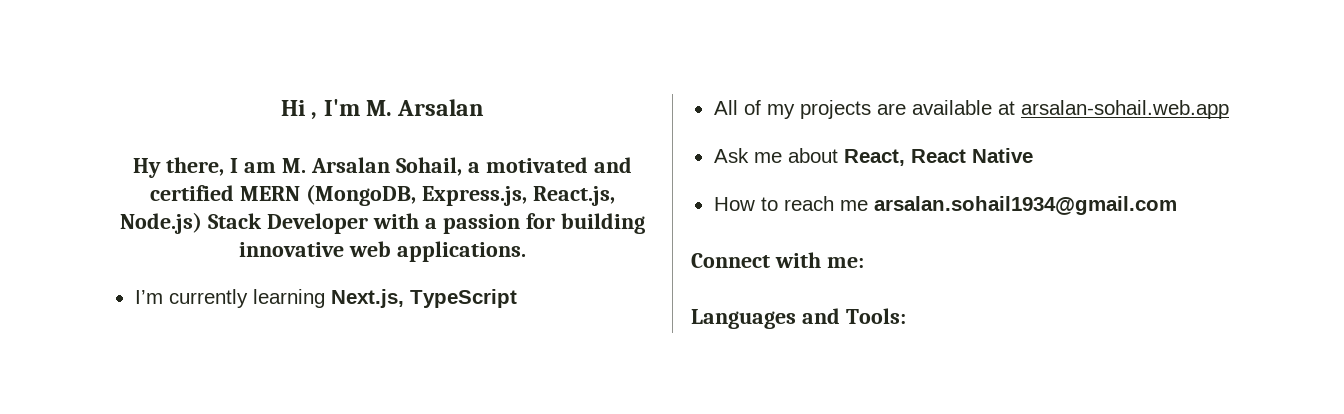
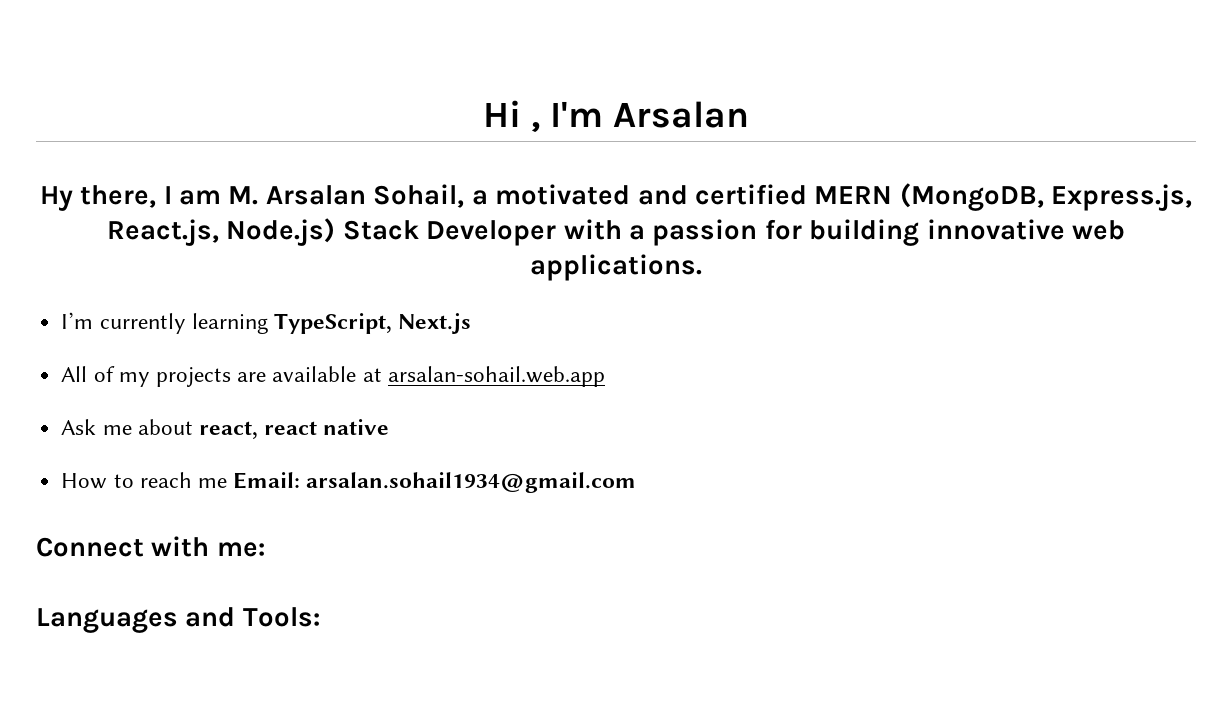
[365,100,392,116] M. -> (603, 114) none
[330,289,517,308] Next.js, TypeScript -> [273,313,472,334] TypeScript, Next.js
[843,148,1033,166] React, React Native -> [198,419,390,439] react, react native
(868, 205) none -> [233,472,301,489] Email:

